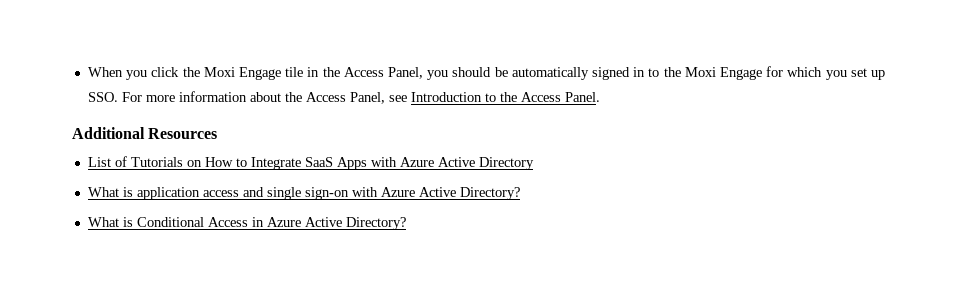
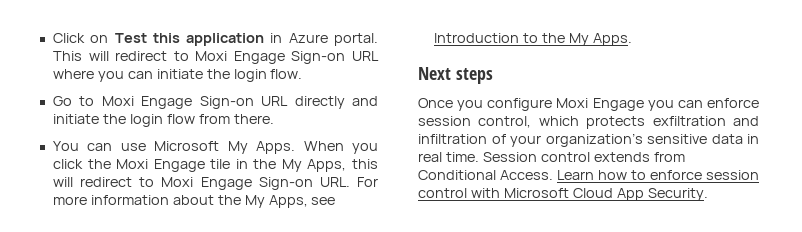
(87, 72) none -> [52,33,378,46] [52,51,379,64] [52,69,303,82] [52,96,379,109] [52,114,274,127] [52,141,296,154] Click on Test this application in Azure portal. This will redirect to Moxi Engage Sign-on URL where you can initiate the login flow. // Go to Moxi Engage Sign-on URL directly and initiate the login flow from there. // You can use Microsoft My Apps.
[343,66,885,80] [87,92,118,102] Access Panel, you should be automatically signed in to the Moxi Engage for which you set up SSO. -> [281,159,378,172] [52,177,350,190] My Apps, this will redirect to Moxi Engage Sign-on URL.
[305,92,385,104] Access Panel, -> [244,195,308,208] My Apps,
[520,92,600,102] [72,127,218,139] [87,156,534,170] [87,187,520,200] [87,217,406,230] Access Panel. // Additional Resources // List of Tutorials on How to Integrate SaaS Apps with Azure Active Directory // What is application access and single sign-on with Azure Active Directory? // What is Conditional Access in Azure Active Directory? -> [568,33,632,46] [418,67,493,84] [418,98,759,111] [418,116,759,129] [418,133,759,147] [418,152,685,162] [418,170,759,180] [418,188,708,201] My Apps. // Next steps // Once you configure Moxi Engage you can enforce session control, which protects exfiltration and infiltration of your organization’s sensitive data in real time. Session control extends from Conditional Access. Learn how to enforce session control with Microsoft Cloud App Security.

